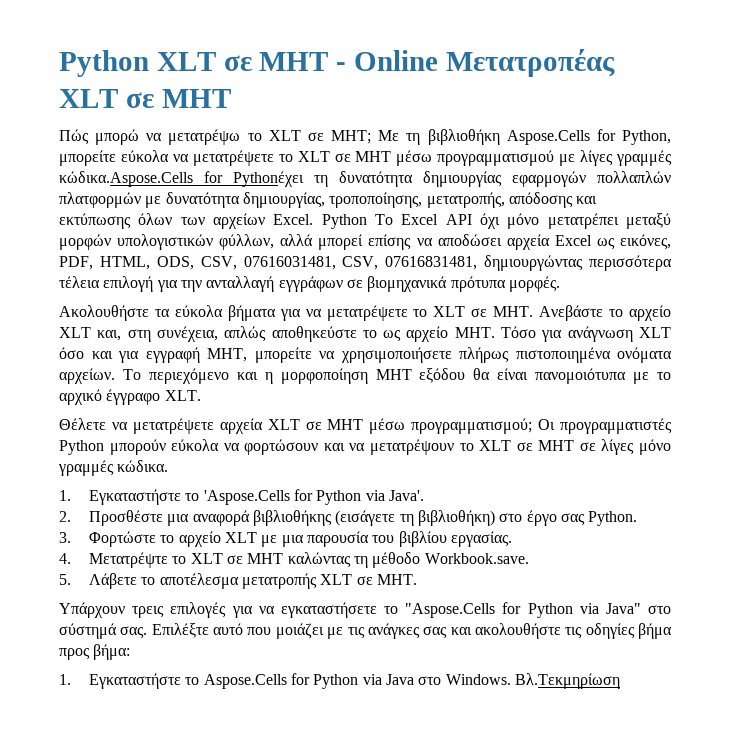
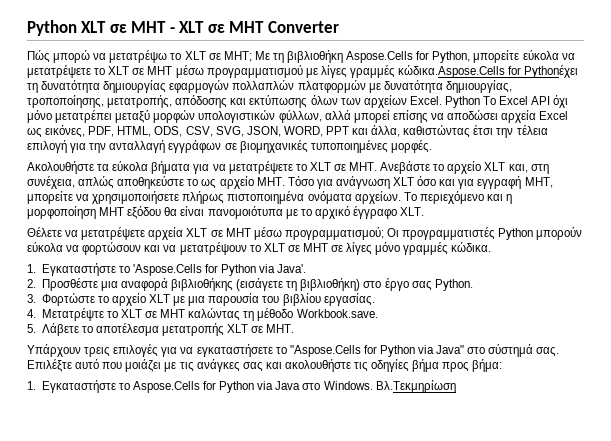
[354,49,615,77] [59,89,231,108] Online Μετατροπέας XLT σε MHT -> [179,21,339,33] XLT σε MHT Converter
[243,255,672,271] 07616031481, CSV, 07616831481, δημιουργώντας περισσότερα -> [215,125,514,138] SVG, JSON, WORD, PPT και άλλα, καθιστώντας έτσι την
[367,276,506,292] βιομηχανικά πρότυπα -> [239,140,388,153] βιομηχανικές τυποποιημένες

